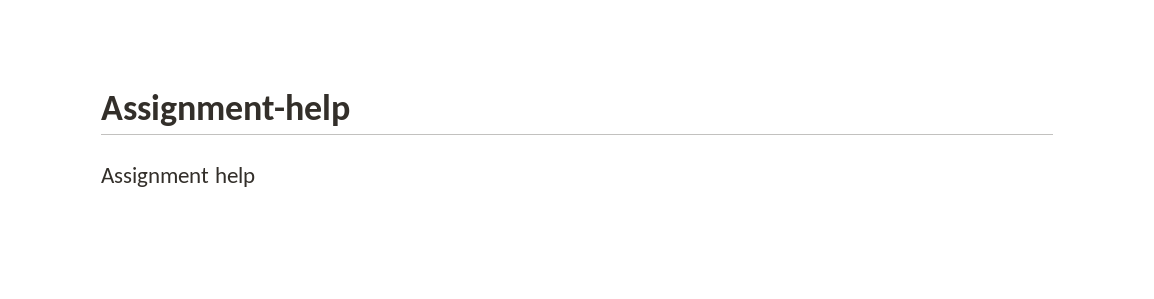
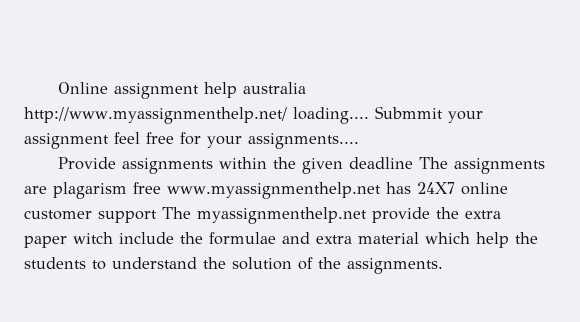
[101,94,350,126] [101,167,256,187] Assignment-help // Assignment help -> [57,82,306,99] [24,106,483,124] [24,132,359,149] [57,157,545,174] [24,182,508,199] [24,207,501,224] [24,232,538,248] [24,257,443,274] Online assignment help australia http://www.myassignmenthelp.net/ loading.... Submmit your assignment feel free for your assignments.... // Provide assignments within the given deadline The assignments are plagarism free www.myassignmenthelp.net has 24X7 online customer support The myassignmenthelp.net provide the extra paper witch include the formulae and extra material which help the students to understand the solution of the assignments.

